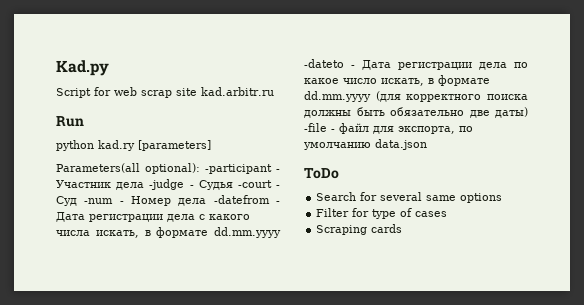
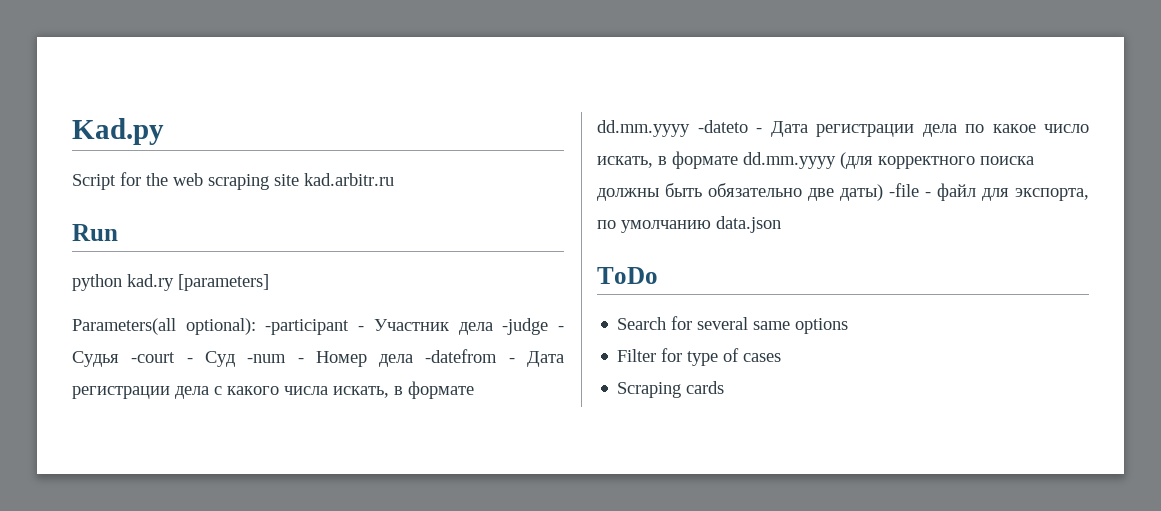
[114,87,172,98] web scrap -> [146,173,269,190] the web scraping

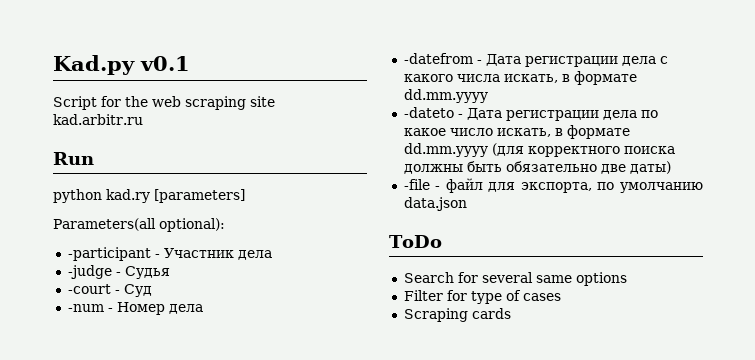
(164, 131) none -> [140,56,190,71] v0.1
(256, 326) none -> (225, 225) //
(493, 328) none -> (272, 255) //
(119, 359) none -> (170, 272) //
(235, 359) none -> (152, 290) //
(414, 360) none -> (203, 309) //
(690, 128) none -> (488, 96) //
(883, 192) none -> (671, 167) //

